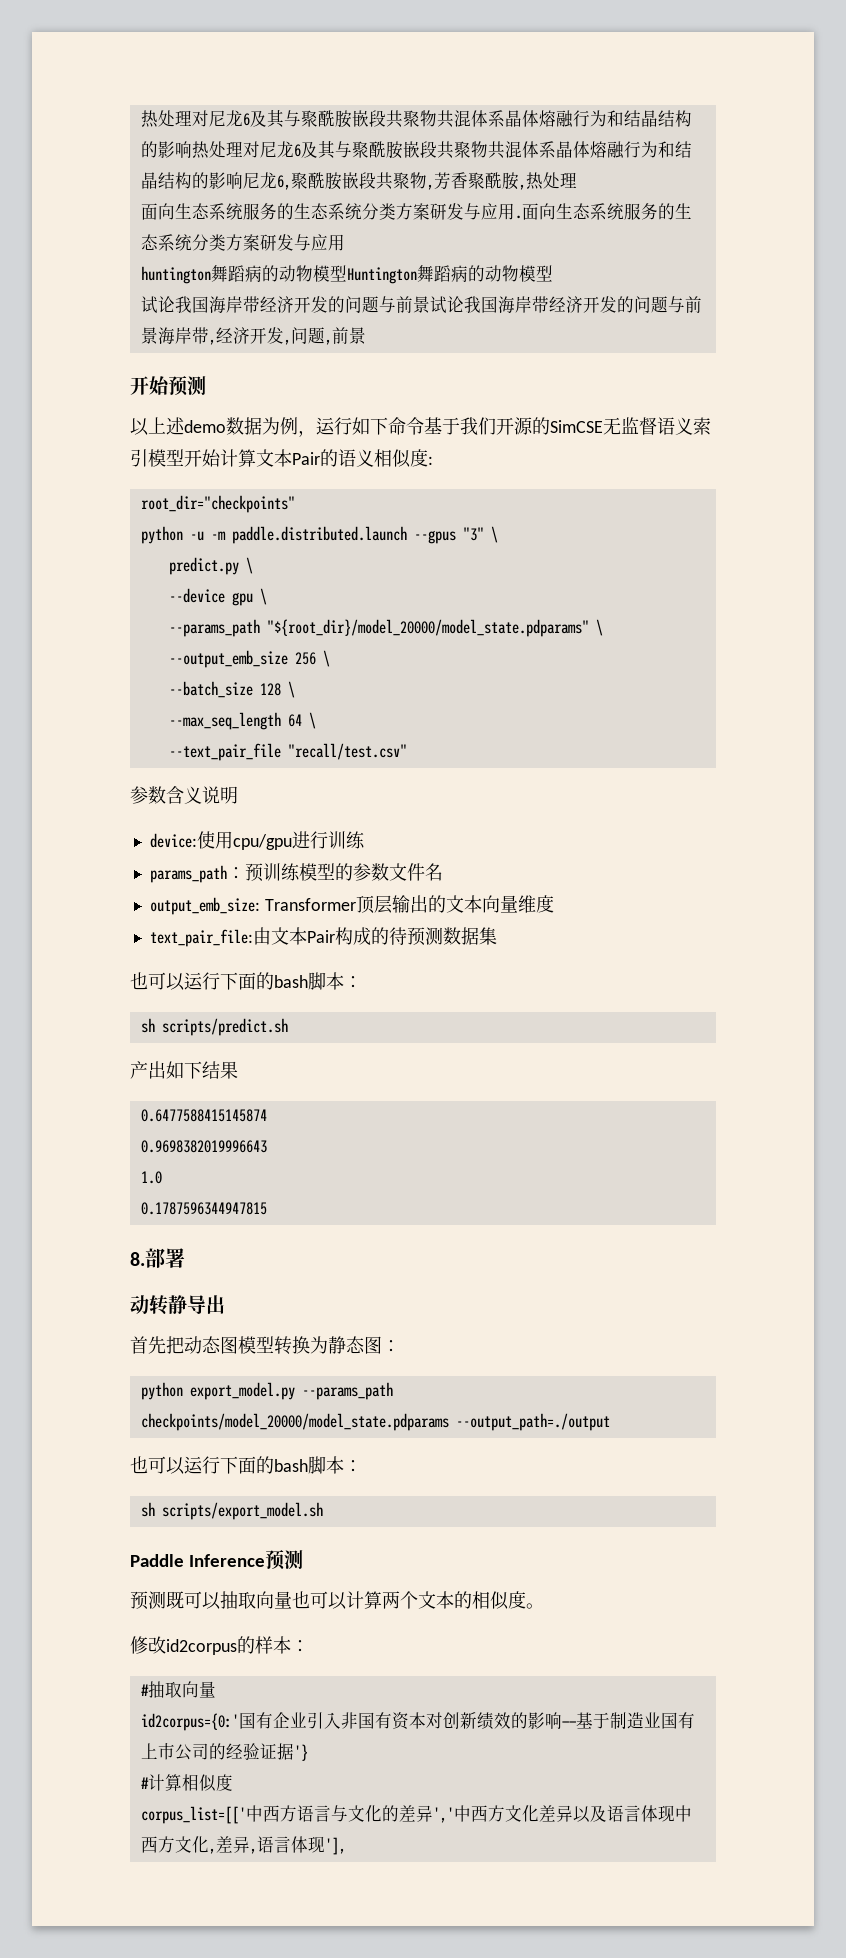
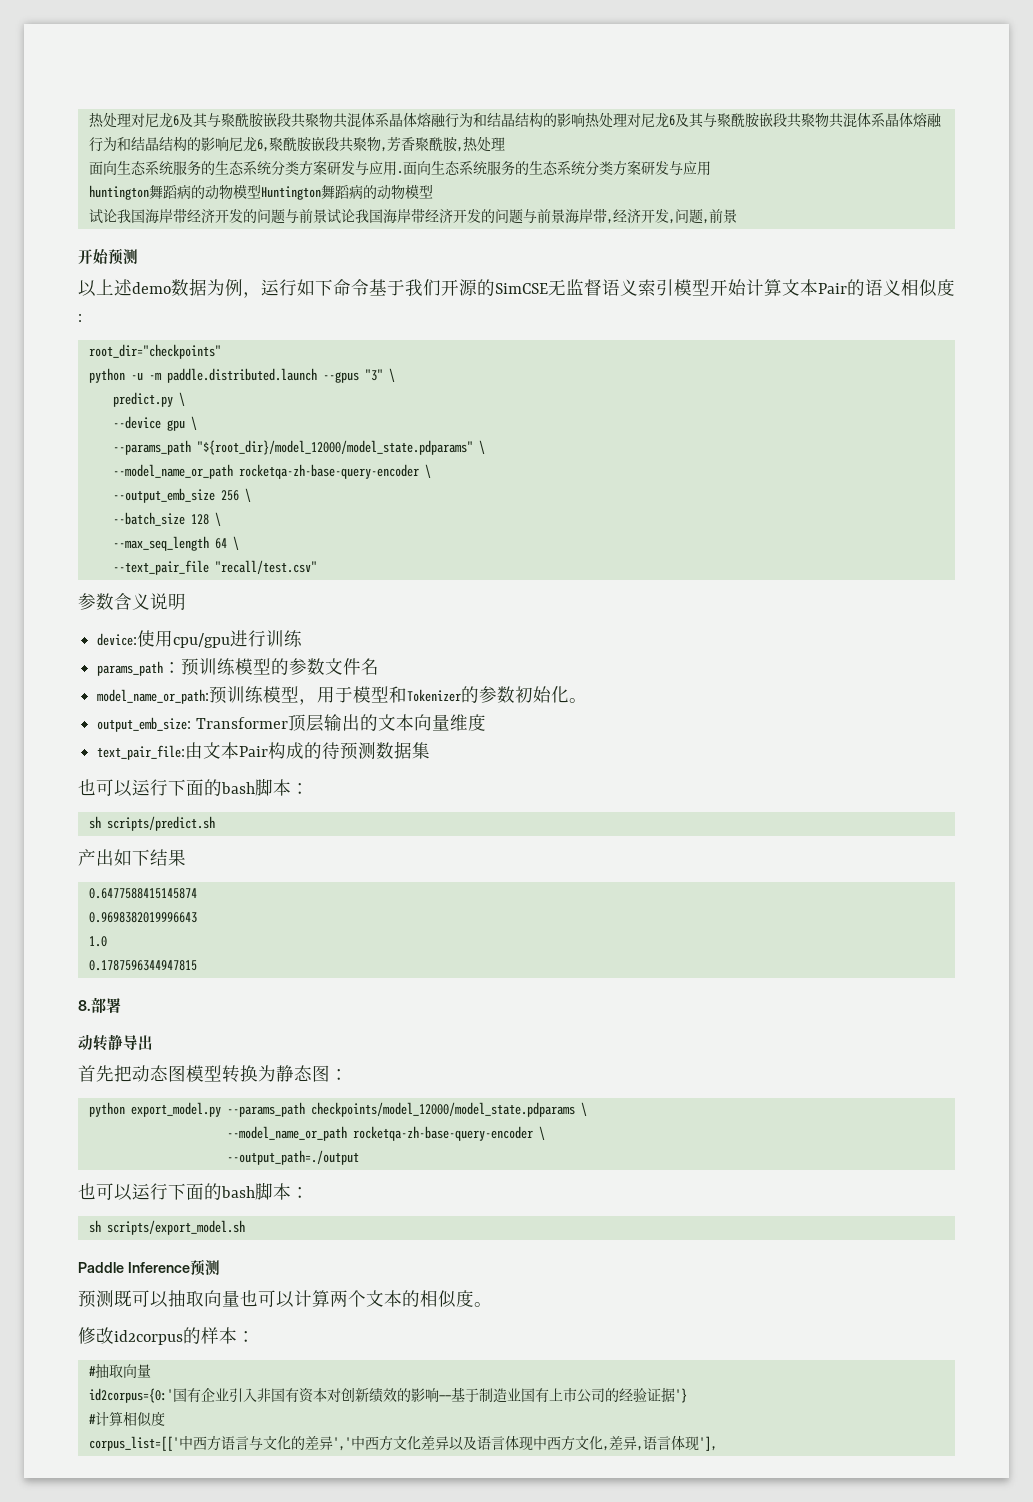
[266,619,589,637] "${root_dir}/model_20000/model_state.pdparams" -> [196,440,485,455] [112,464,419,479] "${root_dir}/model_12000/model_state.pdparams" \ // --model_name_or_path rocketqa-zh-base-query-encoder
(443, 872) none -> [97,686,588,705] // model_name_or_path:预训练模型，用于模型和Tokenizer的参数初始化。
[140,1413,449,1431] checkpoints/model_20000/model_state.pdparams -> [310,1102,587,1117] [226,1126,545,1141] checkpoints/model_12000/model_state.pdparams \ // --model_name_or_path rocketqa-zh-base-query-encoder \ //

